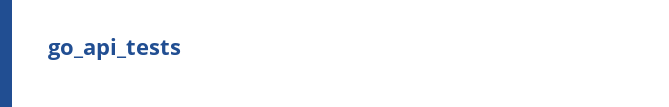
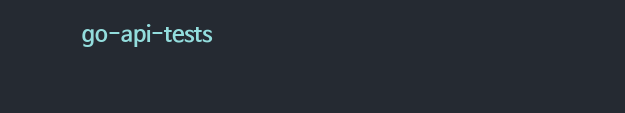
[48,38,181,60] go_api_tests -> [82,24,213,47] go-api-tests

